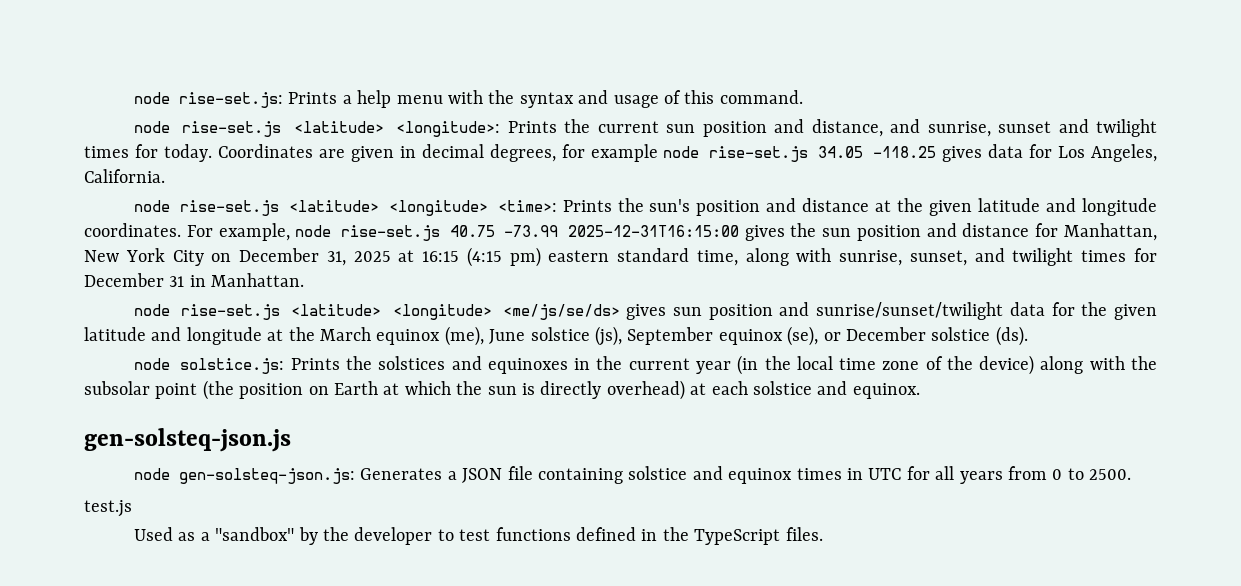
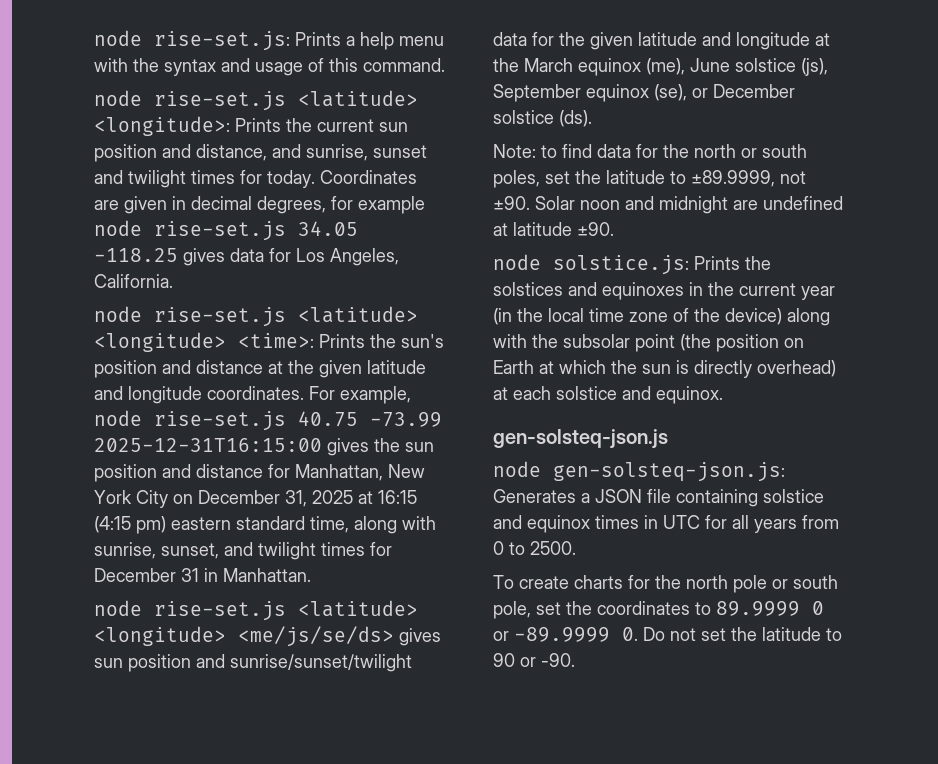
(1028, 336) none -> [493,144,807,158] [493,170,806,188] [493,196,843,214] [493,222,614,236] // Note: to find data for the north or south poles, set the latitude to ±89.9999, not ±90. Solar noon and midnight are undefined at latitude ±90.
[84,500,132,517] [133,527,823,545] test.js // Used as a "sandbox" by the developer to test functions defined in the TypeScript files. -> [493,575,838,593] [493,601,824,619] [493,627,842,642] [493,653,575,667] To create charts for the north pole or south pole, set the coordinates to 89.9999 0 or -89.9999 0. Do not set the latitude to 90 or -90.

